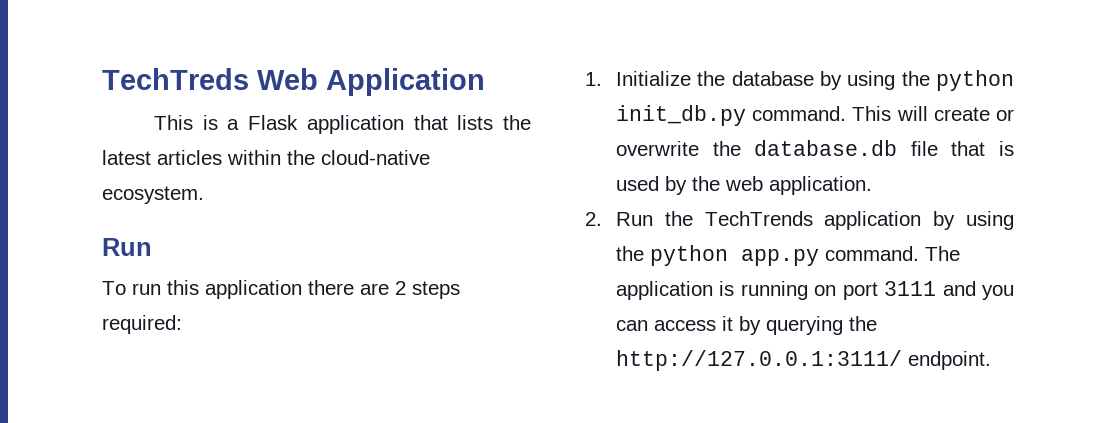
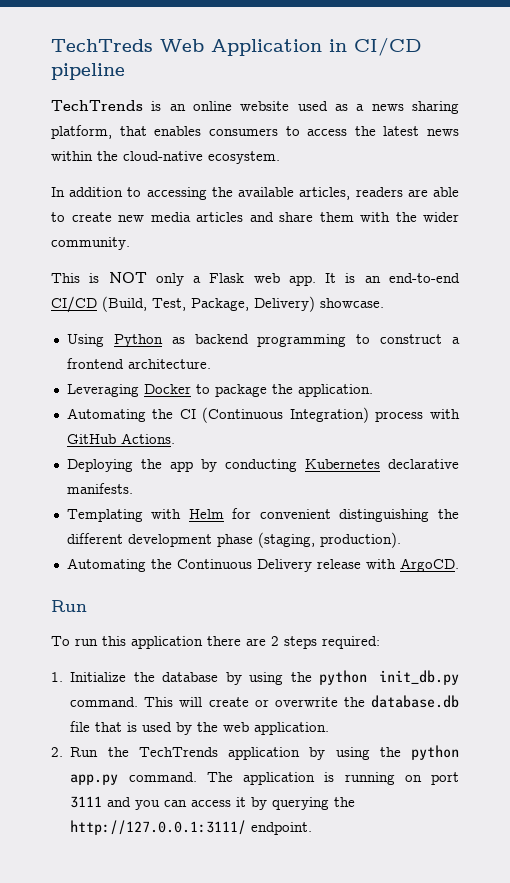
[154,115,494,134] // This is a Flask application that lists -> [329,37,422,56] [51,63,125,80] [51,100,459,114] [51,125,348,139] in CI/CD pipeline // TechTrends is an online website used as a news sharing platform, that enables consumers to access
[157,150,222,165] articles -> [427,129,459,136] news
(204, 195) none -> [51,187,460,200] [51,212,459,222] [51,237,130,250] [51,272,460,286] [51,296,384,313] [66,334,460,347] [66,358,211,369] [66,384,373,397] [66,407,460,423] [66,433,175,444] [66,459,459,472] [66,483,133,494] [66,508,459,522] [66,532,401,548] [66,558,459,572] // In addition to accessing the available articles, readers are able to create new media articles and share them with the wider community. // This is NOT only a Flask web app. It is an end-to-end CI/CD (Build, Test, Package, Delivery) showcase. // Using Python as backend programming to construct a frontend architecture. // Leveraging Docker to package the application. // Automating the CI (Continuous Integration) process with GitHub Actions. // Deploying the app by conducting Kubernetes declarative manifests. // Templating with Helm for convenient distinguishing the different development phase (staging, production). // Automating the Continuous Delivery release with ArgoCD.

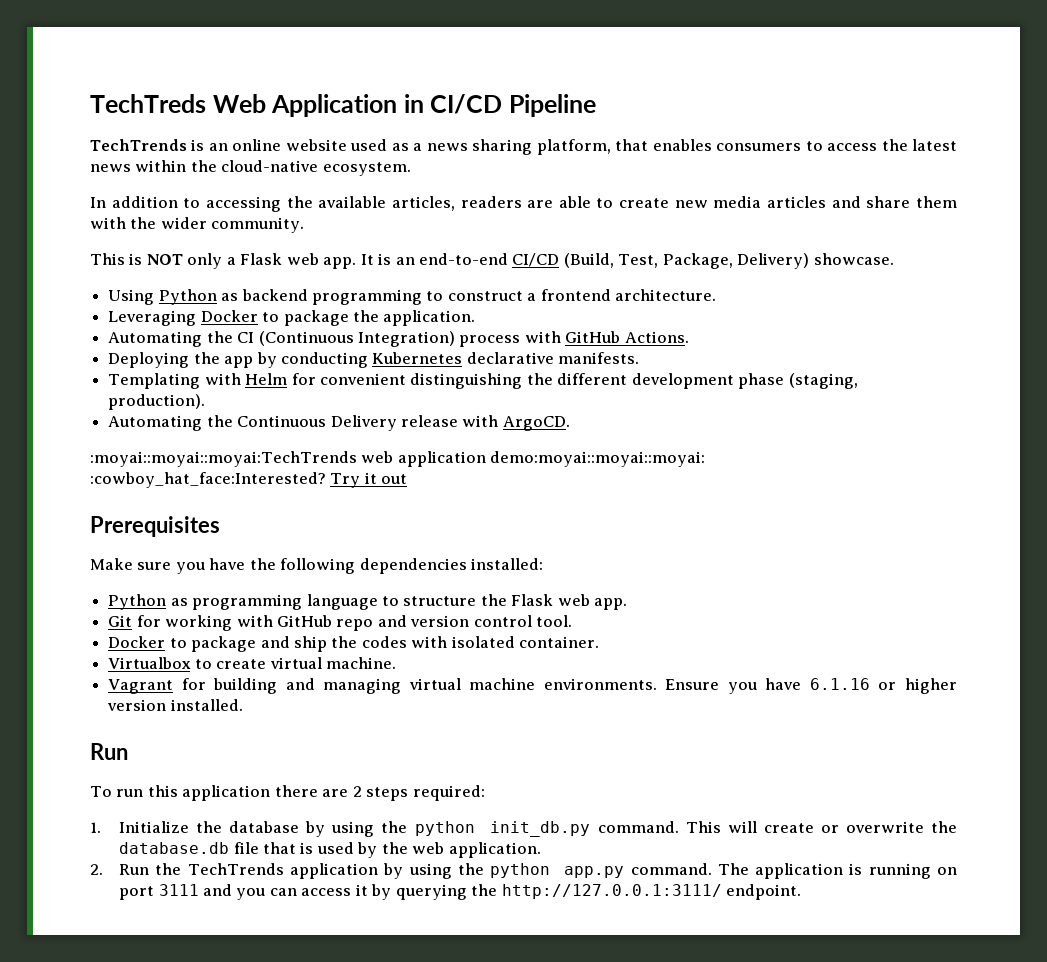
[51,63,125,80] pipeline -> [509,94,597,117] Pipeline
(459, 565) none -> [90,451,706,467] [90,472,408,488] [90,516,220,537] [90,558,544,574] [108,594,628,610] [108,615,573,631] [108,636,600,652] [108,657,396,669] [108,678,958,694] [107,699,243,711] // :moyai::moyai::moyai:TechTrends web application demo:moyai::moyai::moyai: // :cowboy_hat_face:Interested? Try it out // Prerequisites // Make sure you have the following dependencies installed: // Python as programming language to structure the Flask web app. // Git for working with GitHub repo and version control tool. // Docker to package and ship the codes with isolated container. // Virtualbox to create virtual machine. // Vagrant for building and managing virtual machine environments. Ensure you have 6.1.16 or higher version installed.

